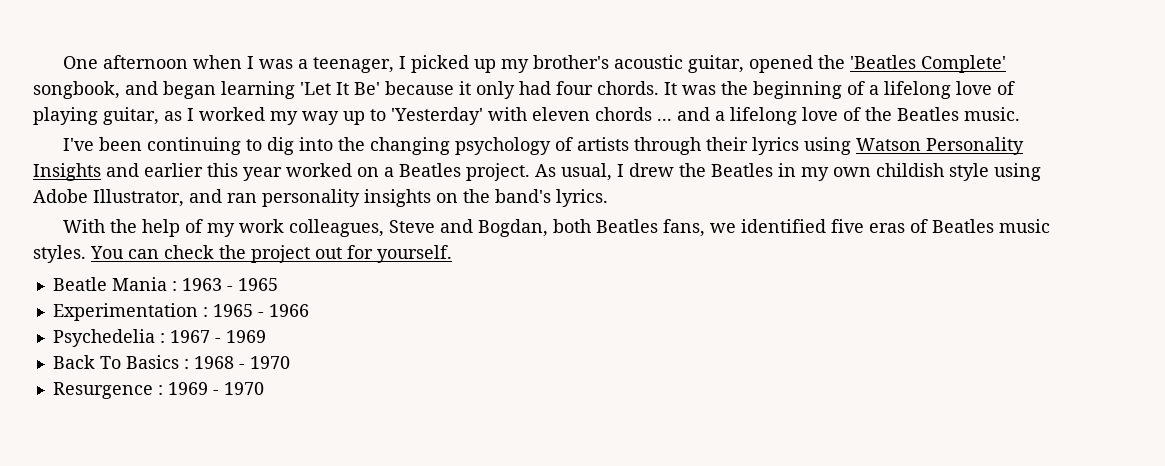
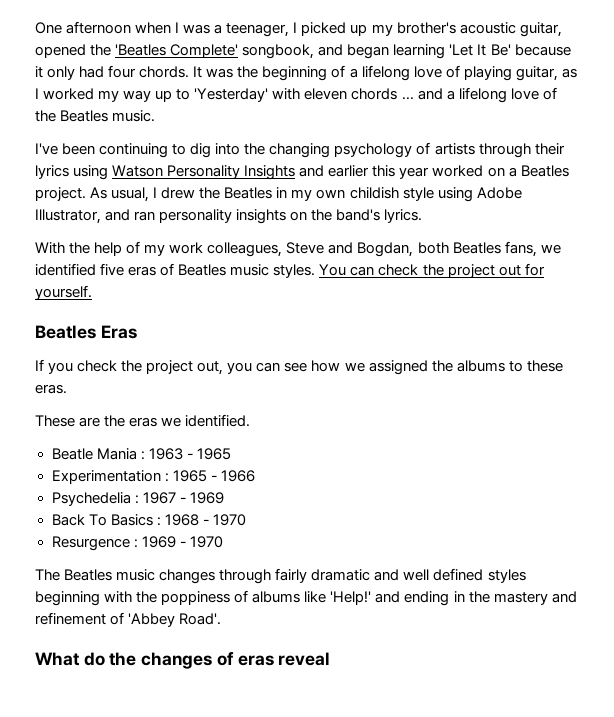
(452, 254) none -> [35,325,137,339] [35,359,563,375] [35,384,67,394] [35,414,251,427] // Beatles Eras // If you check the project out, you can see how we assigned the albums to these eras. // These are the eras we identified.
(264, 388) none -> [35,568,526,584] [35,590,577,606] [35,612,222,627] [35,652,331,669] // The Beatles music changes through fairly dramatic and well defined styles beginning with the poppiness of albums like 'Help!' and ending in the mastery and refinement of 'Abbey Road'. // What do the changes of eras reveal

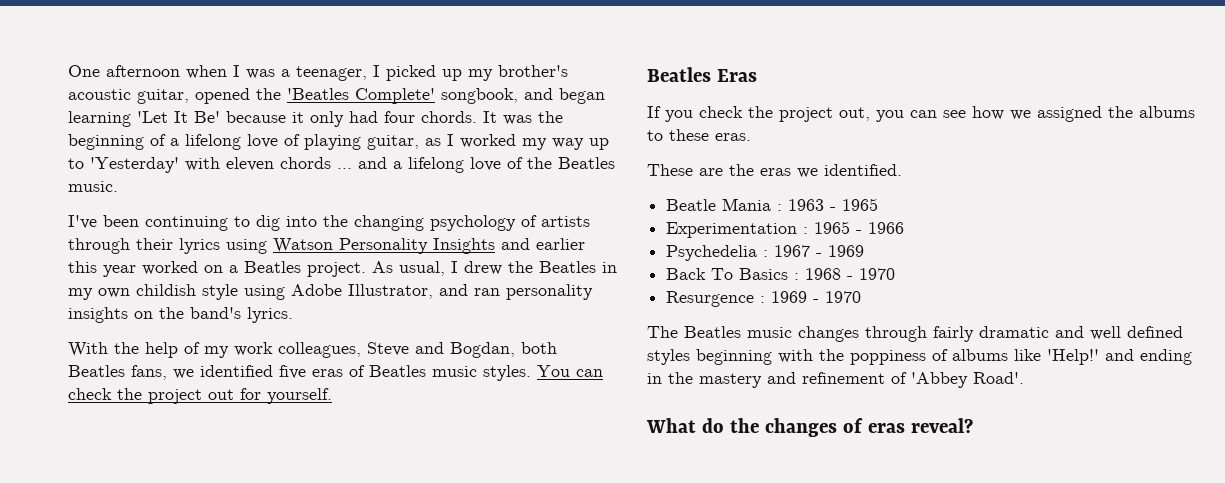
[278,652,331,666] reveal -> [910,418,973,433] reveal?

